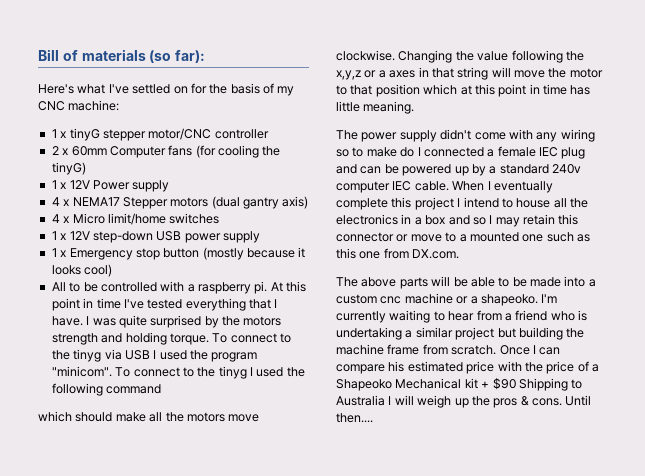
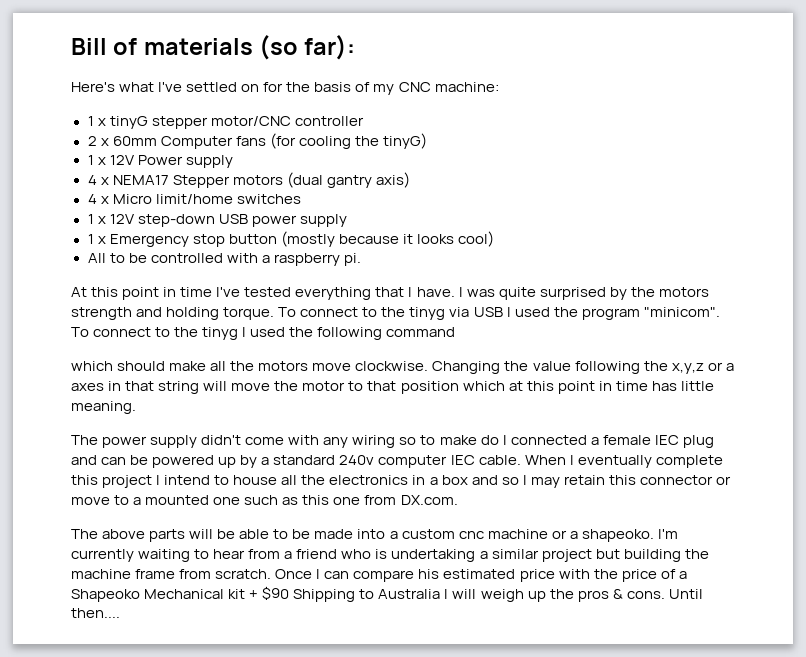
(268, 287) none -> (361, 259) //

